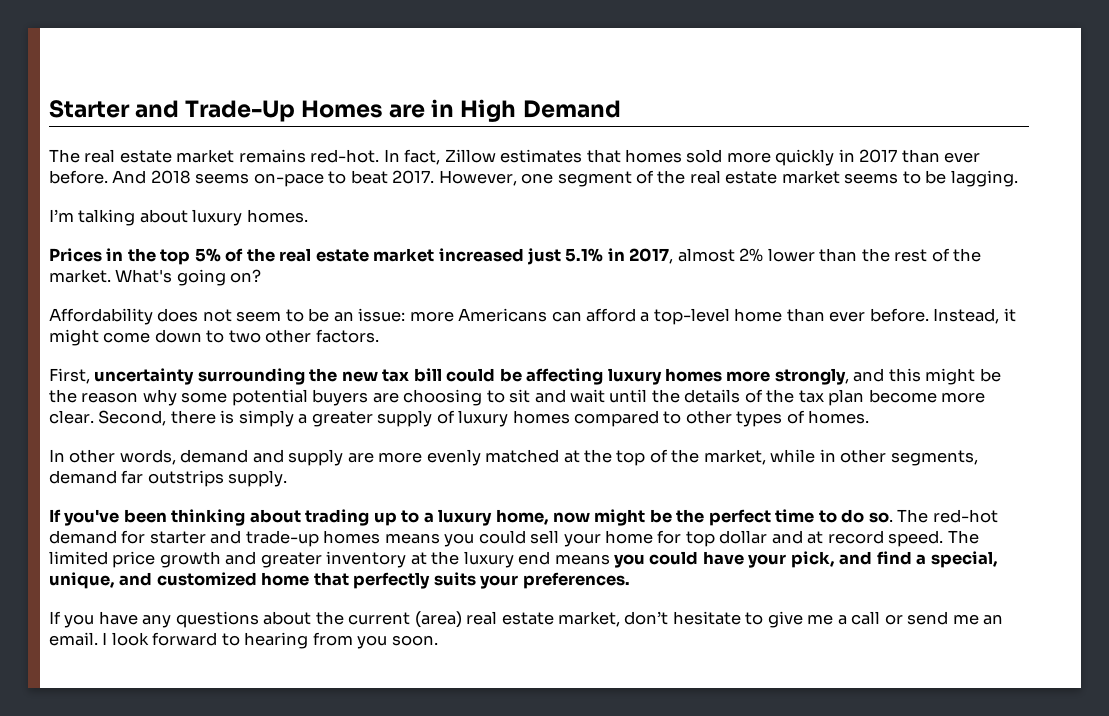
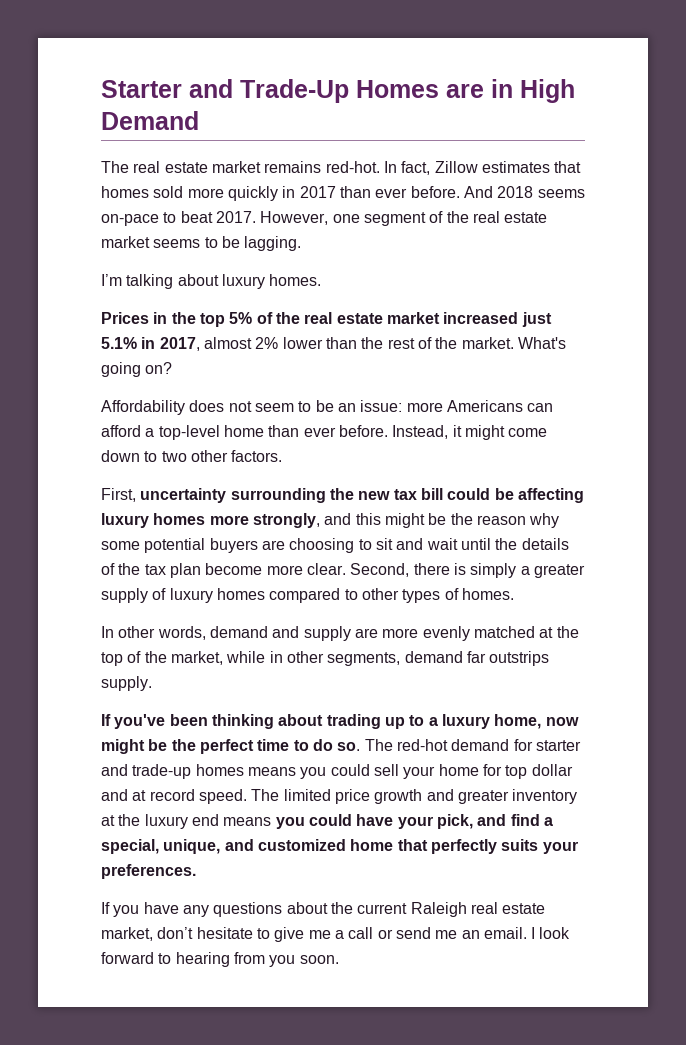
[414,611,462,628] (area) -> [410,902,467,917] Raleigh

